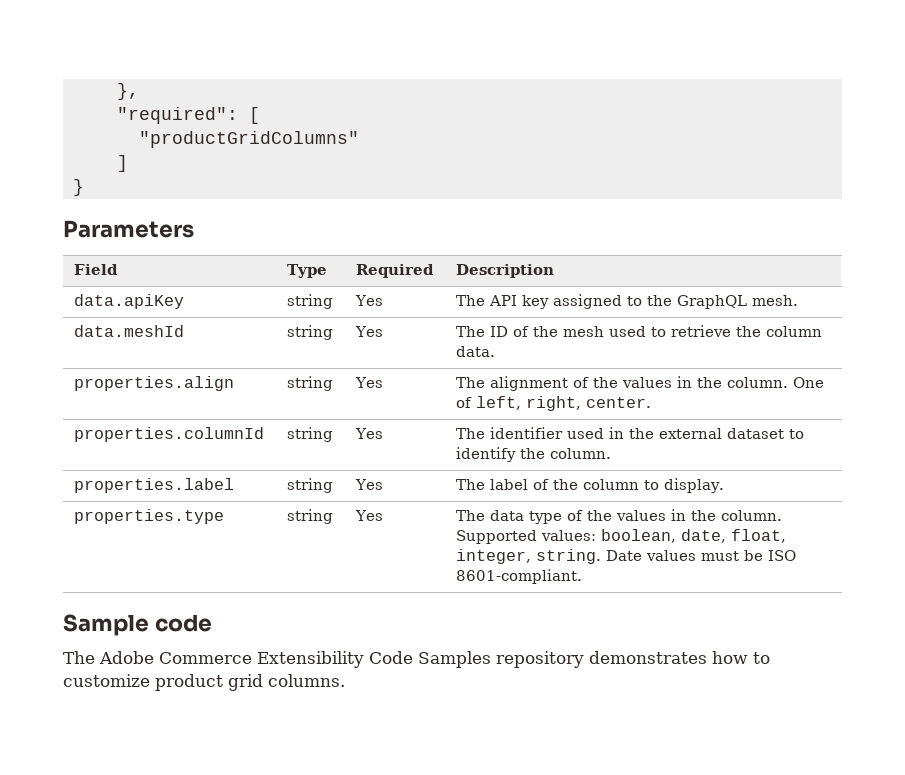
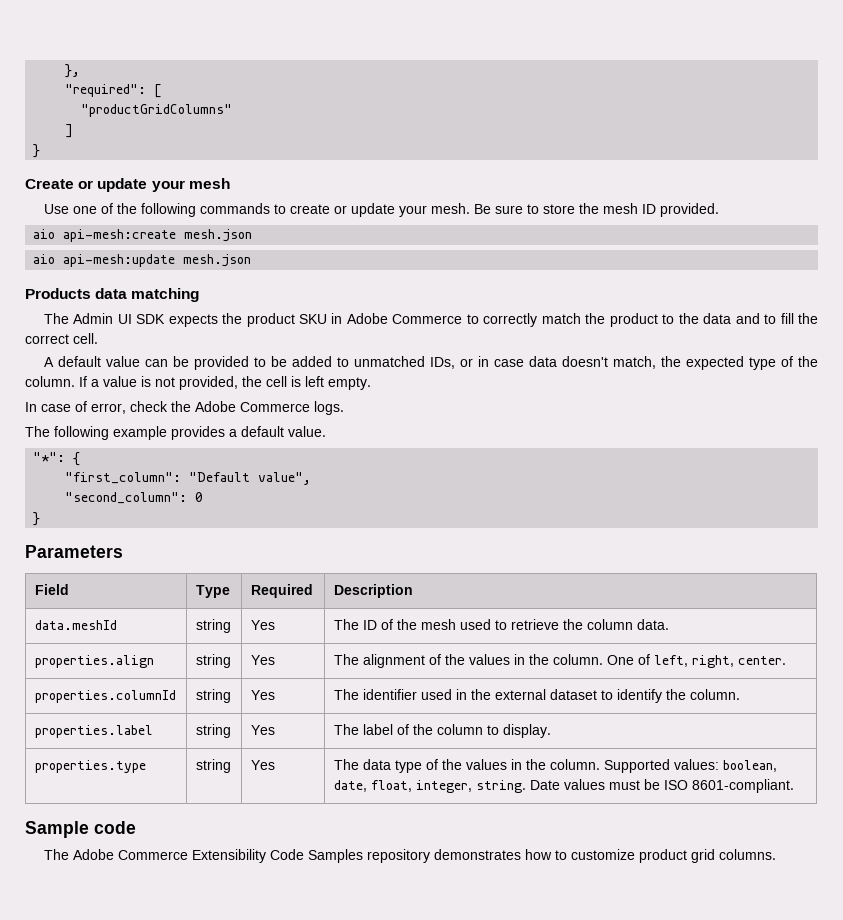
(84, 187) none -> [25,178,230,192] [43,203,719,217] [33,229,253,242] [33,254,252,267] [25,288,200,302] [43,313,819,327] [25,333,98,344] [43,356,818,370] [25,376,371,390] [25,401,344,415] [25,426,326,440] [33,452,81,466] [65,472,312,485] [65,492,204,504] [33,512,41,526] // Create or update your mesh // Use one of the following commands to create or update your mesh. Be sure to store the mesh ID provided. // aio api-mesh:create mesh.json // aio api-mesh:update mesh.json // Products data matching // The Admin UI SDK expects the product SKU in Adobe Commerce to correctly match the product to the data and to fill the correct cell. // A default value can be provided to be added to unmatched IDs, or in case data doesn't match, the expected type of the column. If a value is not provided, the cell is left empty. // In case of error, check the Adobe Commerce logs. // The following example provides a default value. // "*": { // "first_column": "Default value", // "second_column": 0 // }
[74,294,185,309] [287,294,334,309] [355,295,384,306] [456,294,799,309] // data.apiKey | string | Yes | The API key assigned to the GraphQL mesh. -> (413, 591) none

